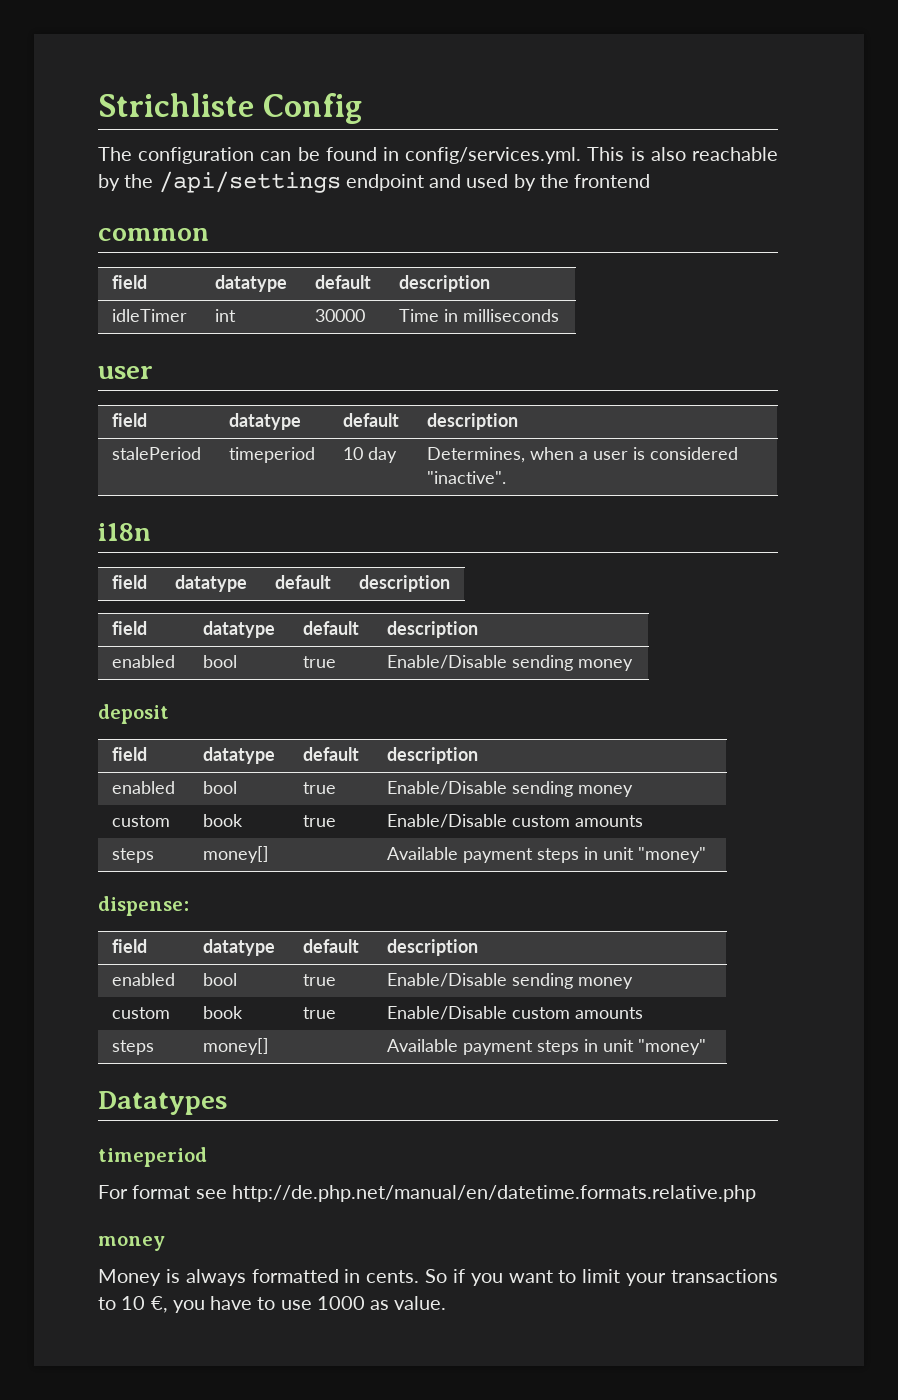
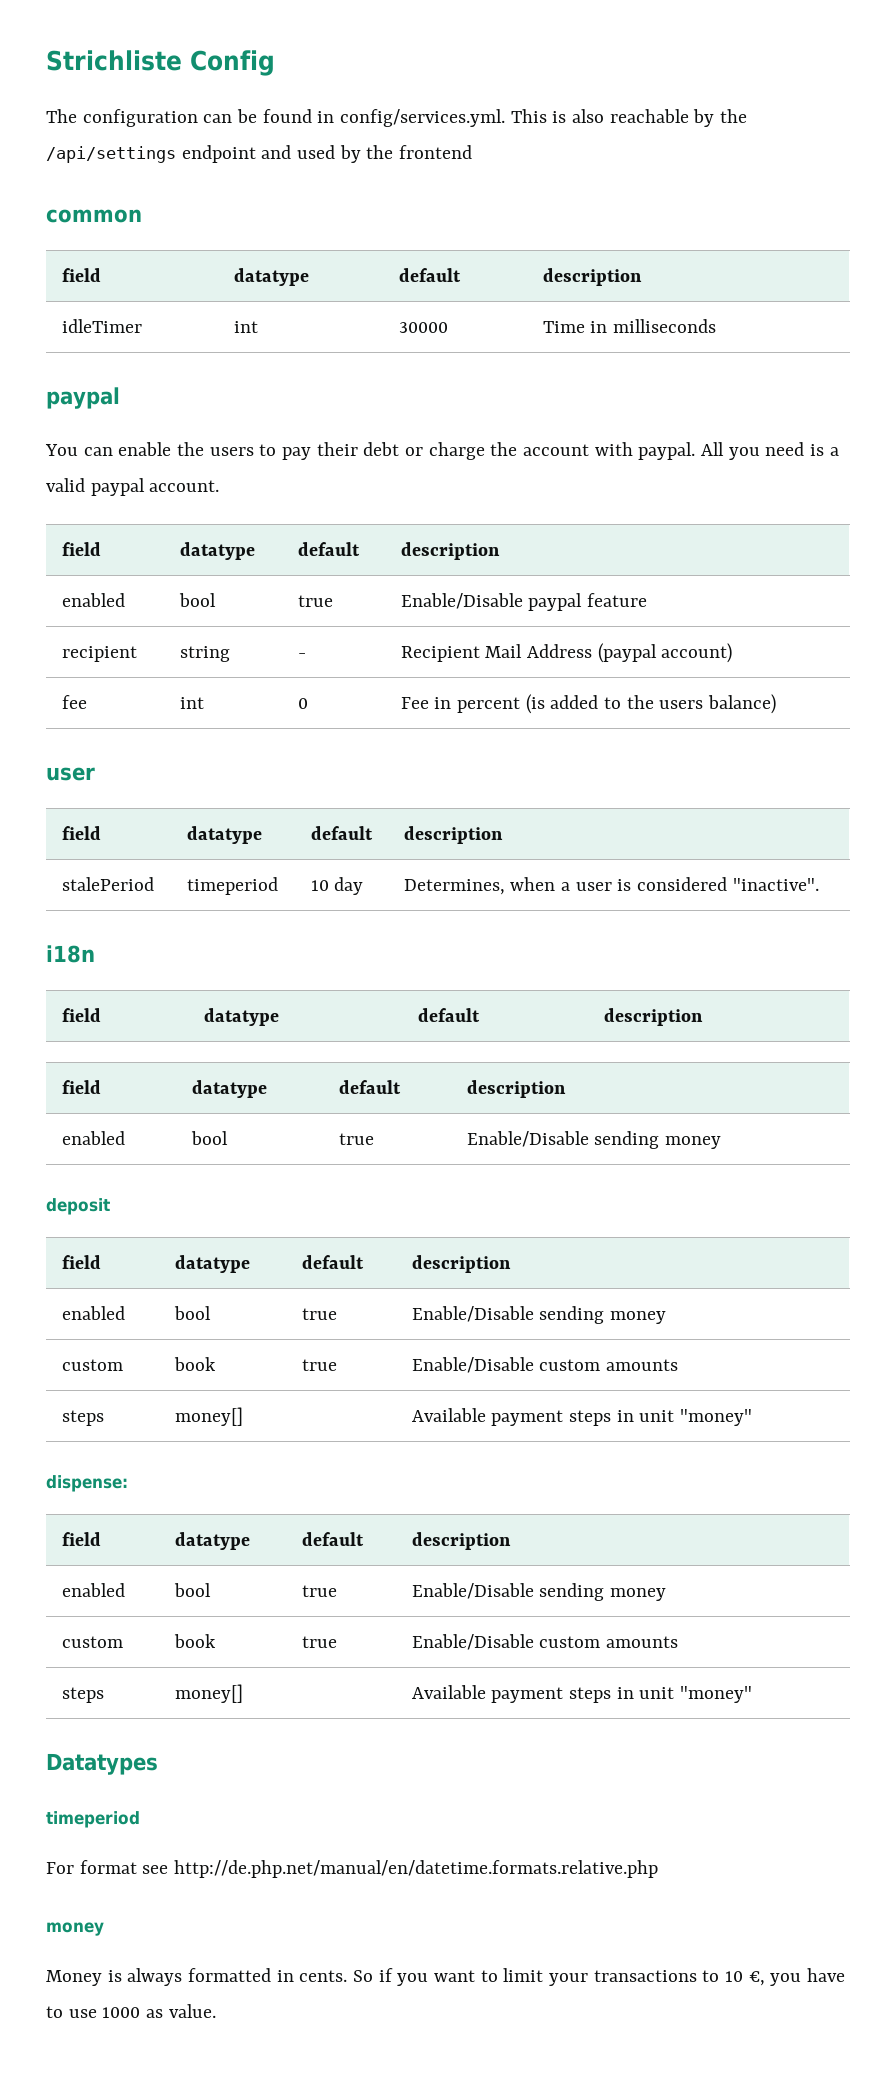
(559, 315) none -> [46,387,120,409] [45,442,839,460] [46,478,220,496] [61,542,101,556] [179,542,255,560] [297,542,360,556] [400,542,500,560] [61,593,125,607] [178,593,216,607] [297,595,333,607] [400,593,647,611] [61,646,137,662] [179,646,230,662] [297,653,306,658] [400,643,733,663] [61,695,87,709] [179,697,204,709] [297,698,308,709] [400,694,776,714] // paypal // You can enable the users to pay their debt or charge the account with paypal. All you need is a valid paypal account. // field | datatype | default | description // enabled | bool | true | Enable/Disable paypal feature // recipient | string | - | Recipient Mail Address (paypal account) // fee | int | 0 | Fee in percent (is added to the users balance)

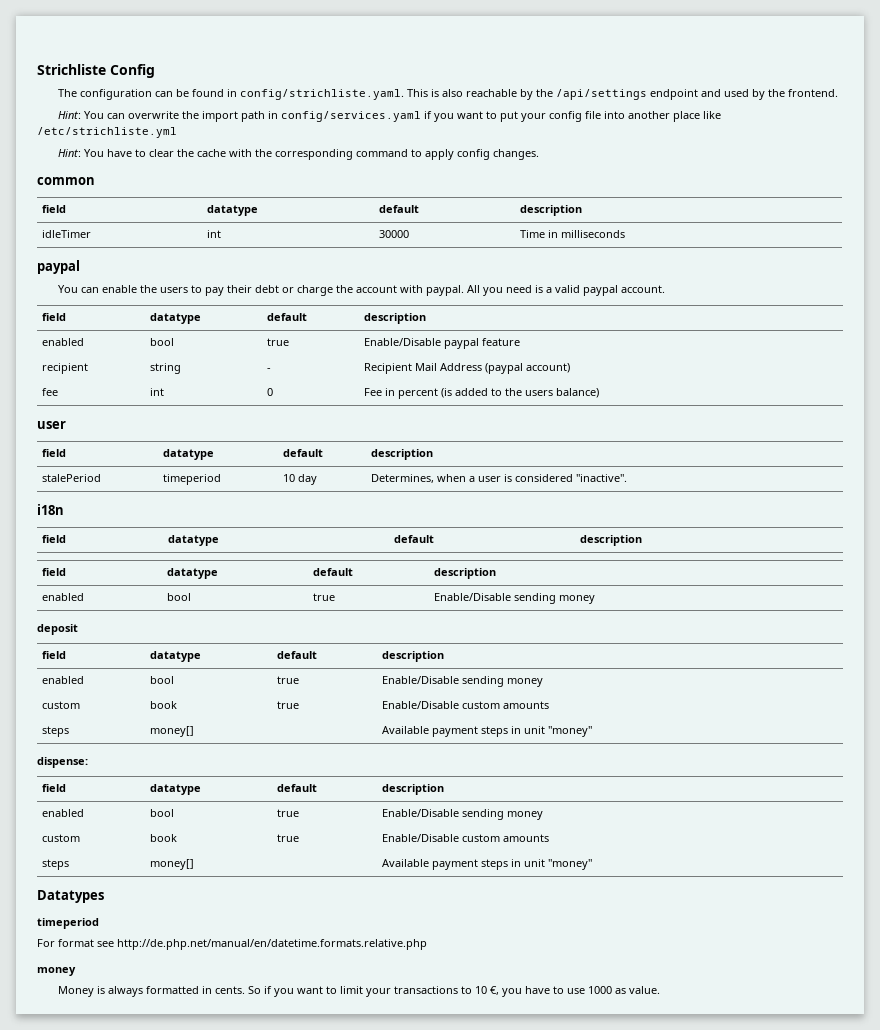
[340,109,506,127] config/services.yml. -> [240,89,405,100] config/strichliste.yaml.
[399,145,473,159] frontend -> [788,89,839,97] [58,111,722,122] [37,127,177,138] [58,149,540,160] frontend. // Hint: You can overwrite the import path in config/services.yaml if you want to put your config file into another place like /etc/strichliste.yml // Hint: You have to clear the cache with the corresponding command to apply config changes.

